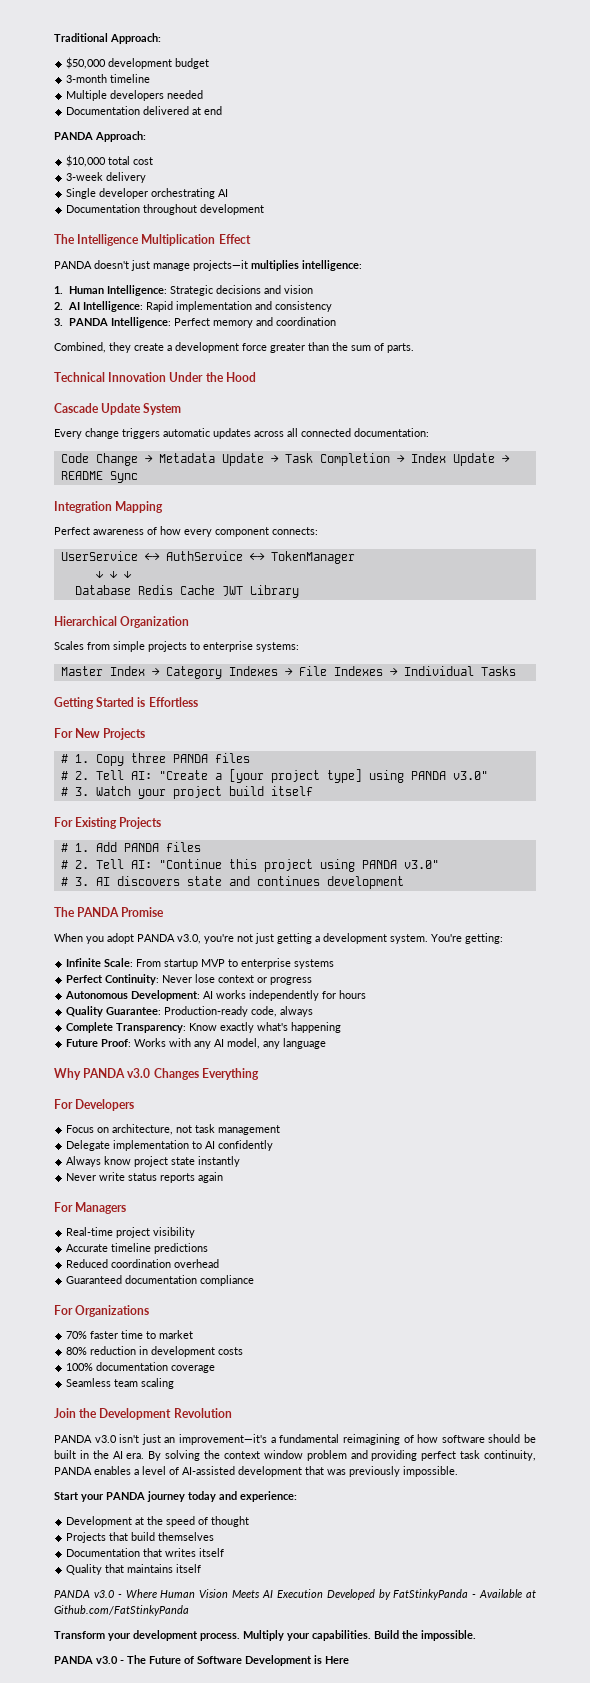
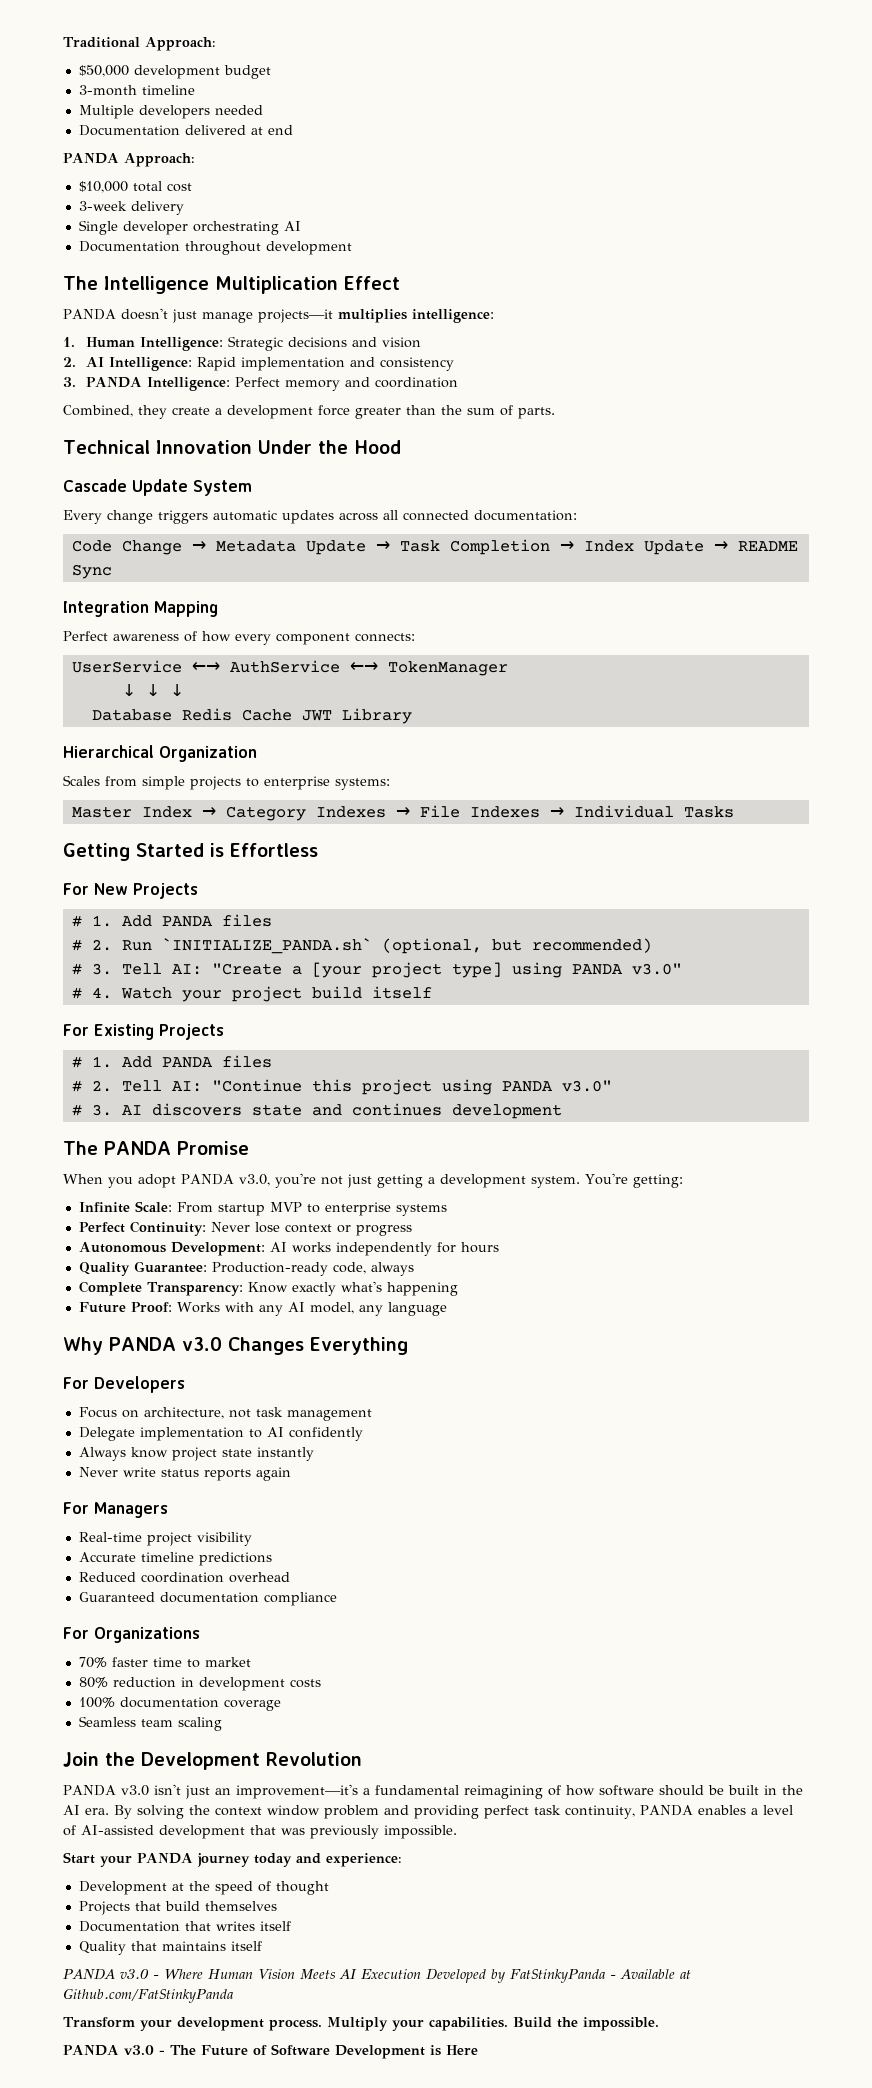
[95,753,250,766] [60,771,89,780] Copy three PANDA files // # 2. -> [121,914,272,927] [71,938,652,954] [71,963,112,975] Add PANDA files // # 2. Run `INITIALIZE_PANDA.sh` (optional, but recommended) // # 3.
[74,787,89,796] 3. -> [91,987,112,999] 4.

